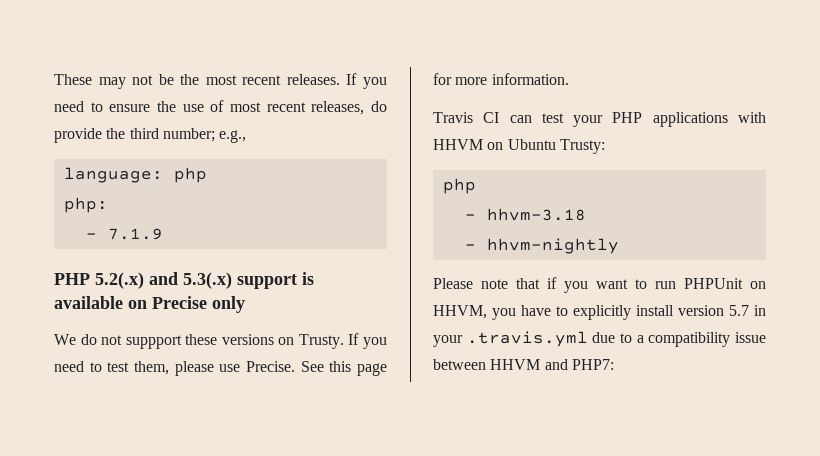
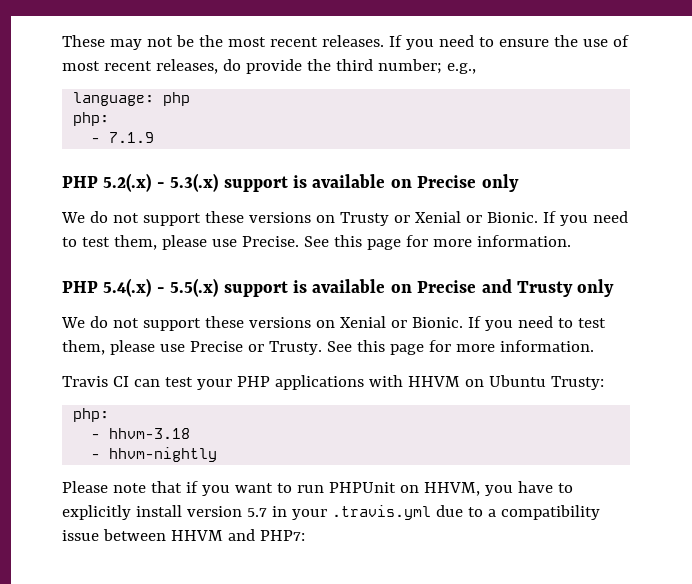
[149,272,178,285] and -> [156,182,165,188] -
[125,334,344,349] suppport these versions on Trusty. -> [142,211,538,226] support these versions on Trusty or Xenial or Bionic.
(569, 79) none -> [62,278,615,297] [61,316,606,331] [62,340,594,355] // PHP 5.4(.x) - 5.5(.x) support is available on Precise and Trusty only // We do not support these versions on Xenial or Bionic. If you need to test them, please use Precise or Trusty. See this page for more information.
[442,178,476,194] php -> [73,408,110,422] php:

